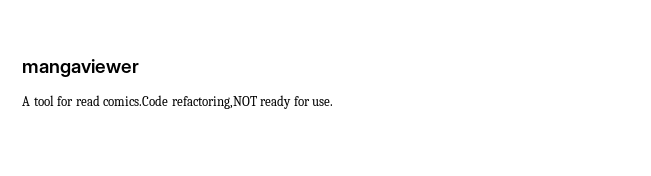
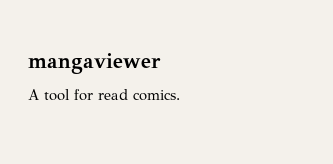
[103,95,334,109] comics.Code refactoring,NOT ready for use. -> [133,90,180,101] comics.

